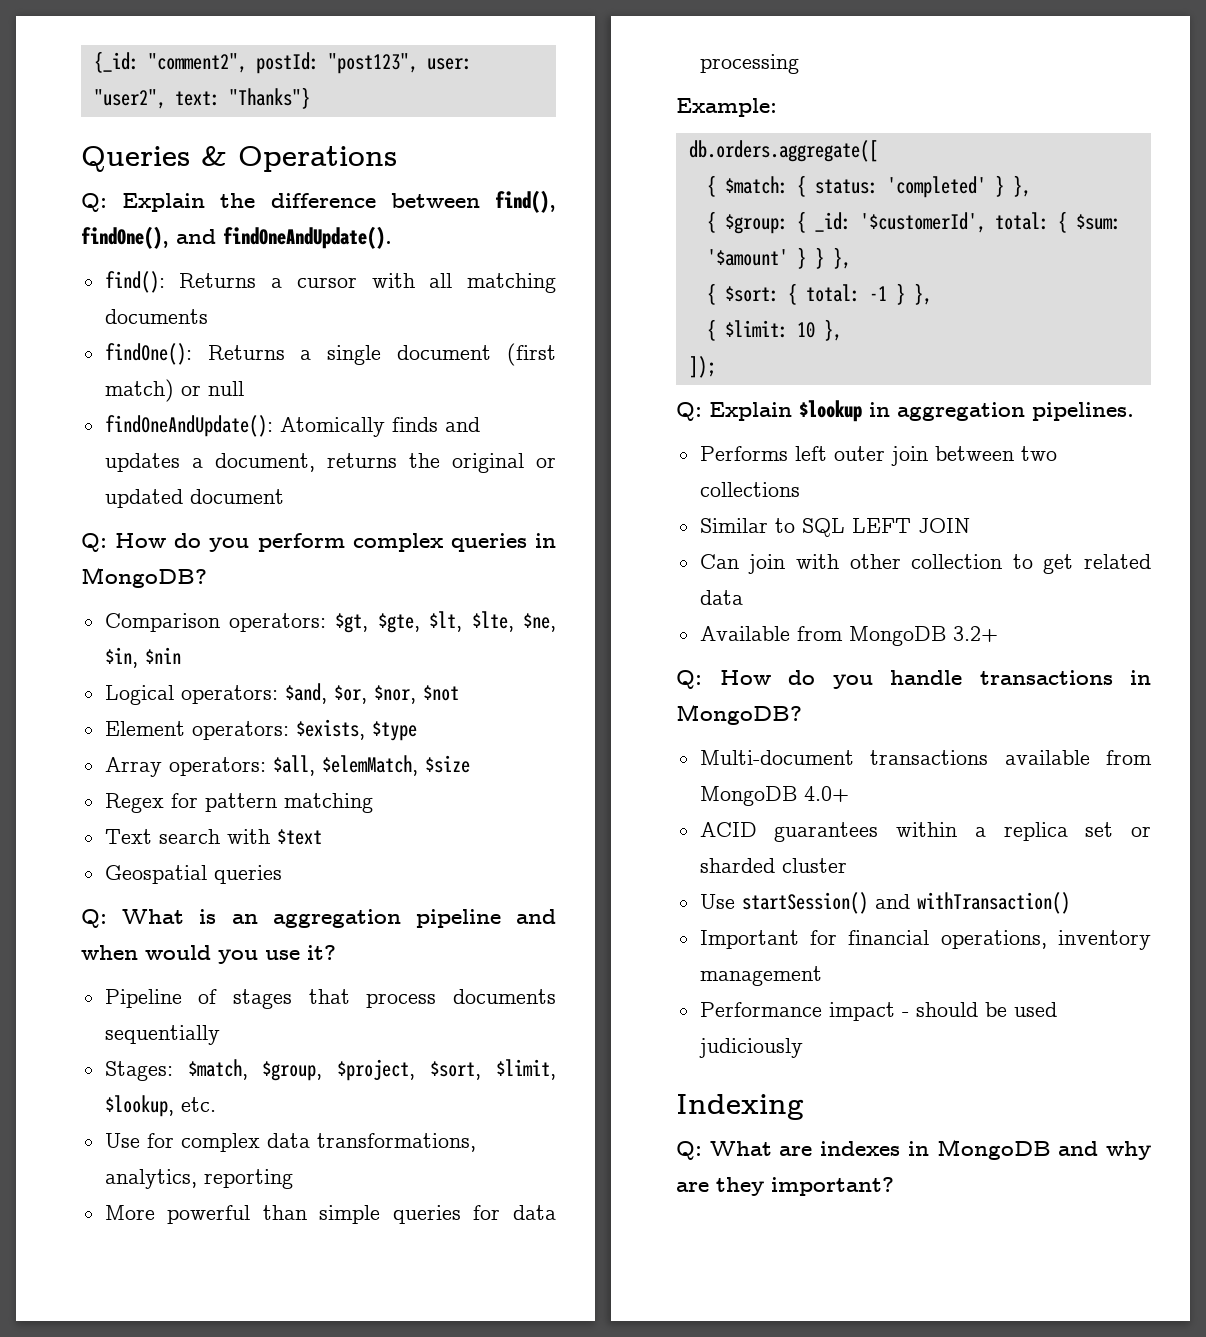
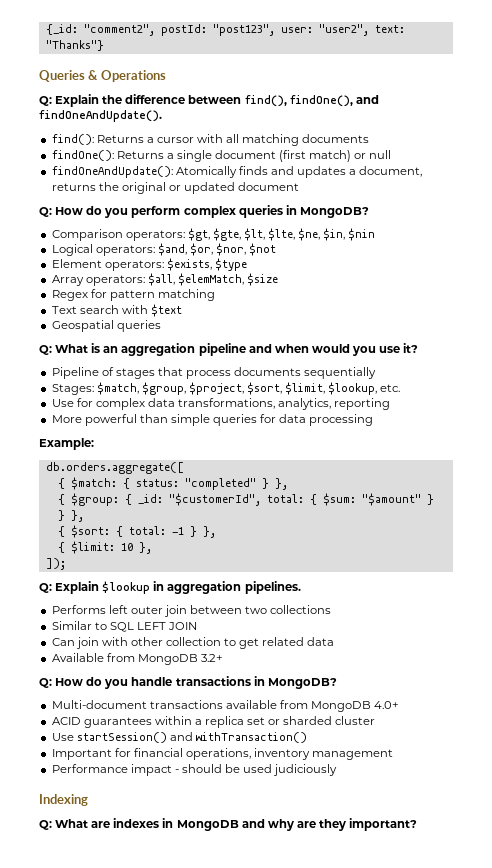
[886,176,986,198] 'completed' -> [184,478,256,490] "completed"
[859,212,986,233] '$customerId', -> [168,493,261,506] "$customerId",
[706,249,788,266] '$amount' -> [361,493,421,506] "$amount"

